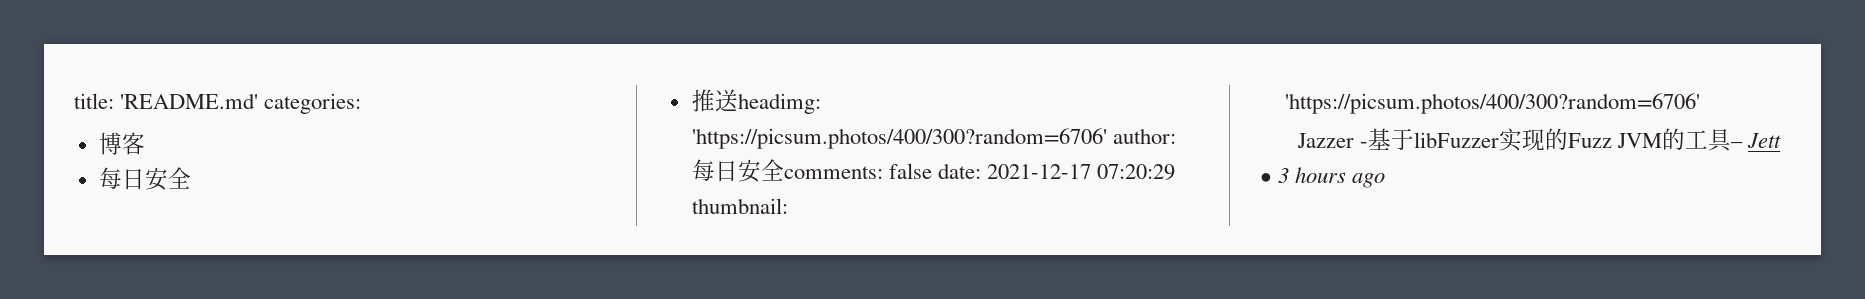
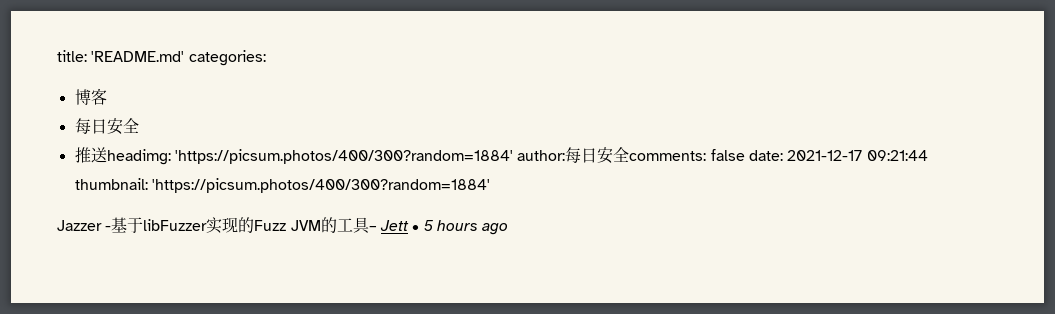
[691,128,1107,149] 'https://picsum.photos/400/300?random=6706' -> [174,149,513,164] 'https://picsum.photos/400/300?random=1884'
[1097,164,1176,180] [691,198,788,214] [1284,93,1700,114] 07:20:29 thumbnail: 'https://picsum.photos/400/300?random=6706' -> [866,150,928,161] [74,178,490,193] 09:21:44 thumbnail: 'https://picsum.photos/400/300?random=1884'
[1278,168,1290,183] 3 -> [423,220,433,231] 5

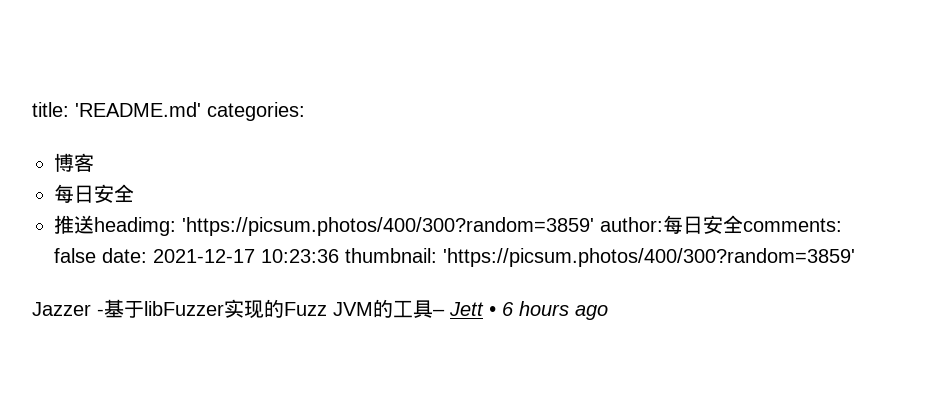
[174,149,513,164] 'https://picsum.photos/400/300?random=1884' -> [182,217,594,236] 'https://picsum.photos/400/300?random=3859'
[866,150,928,161] [74,178,490,193] 09:21:44 thumbnail: 'https://picsum.photos/400/300?random=1884' -> [261,248,855,267] 10:23:36 thumbnail: 'https://picsum.photos/400/300?random=3859'
[423,220,433,231] 5 -> [502,302,514,316] 6

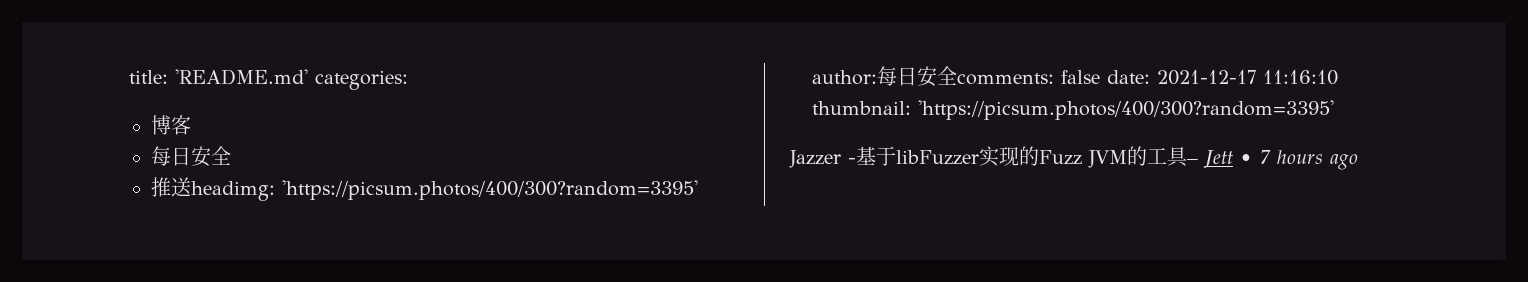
[182,217,594,236] 'https://picsum.photos/400/300?random=3859' -> [282,180,698,200] 'https://picsum.photos/400/300?random=3395'
[261,248,855,267] 10:23:36 thumbnail: 'https://picsum.photos/400/300?random=3859' -> [1263,70,1338,85] [812,100,1334,120] 11:16:10 thumbnail: 'https://picsum.photos/400/300?random=3395'
[502,302,514,316] 6 -> [1259,150,1271,164] 7

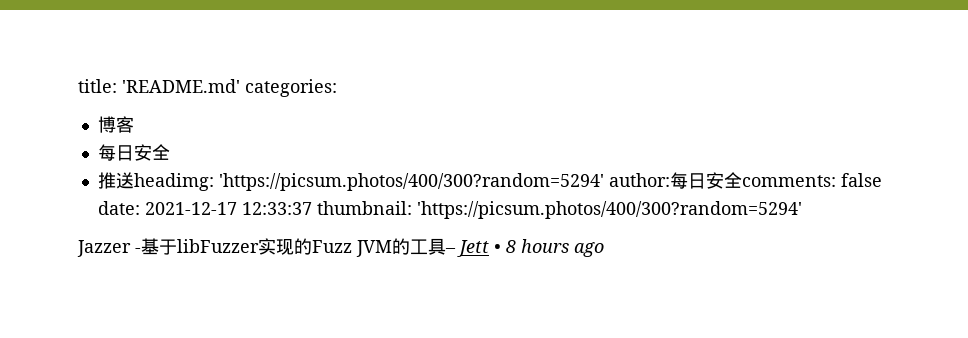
[282,180,698,200] 'https://picsum.photos/400/300?random=3395' -> [218,173,604,191] 'https://picsum.photos/400/300?random=5294'
[1263,70,1338,85] [812,100,1334,120] 11:16:10 thumbnail: 'https://picsum.photos/400/300?random=3395' -> [241,201,802,219] 12:33:37 thumbnail: 'https://picsum.photos/400/300?random=5294'
[1259,150,1271,164] 7 -> [506,240,516,253] 8

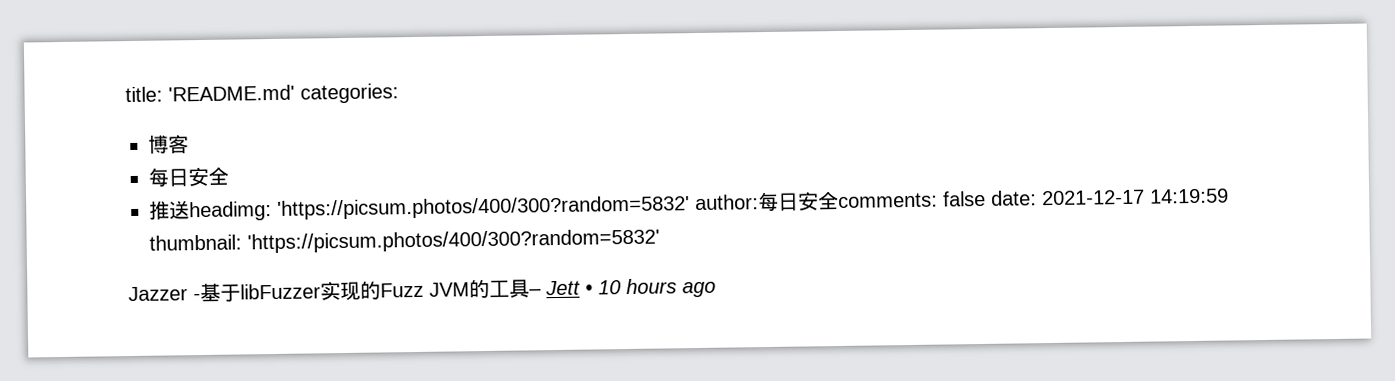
[218,173,604,191] 'https://picsum.photos/400/300?random=5294' -> [277,195,690,220] 'https://picsum.photos/400/300?random=5832'
[241,201,802,219] 12:33:37 thumbnail: 'https://picsum.photos/400/300?random=5294' -> [1150,188,1229,204] [149,228,660,254] 14:19:59 thumbnail: 'https://picsum.photos/400/300?random=5832'
[506,240,516,253] 8 -> [598,280,621,295] 10

